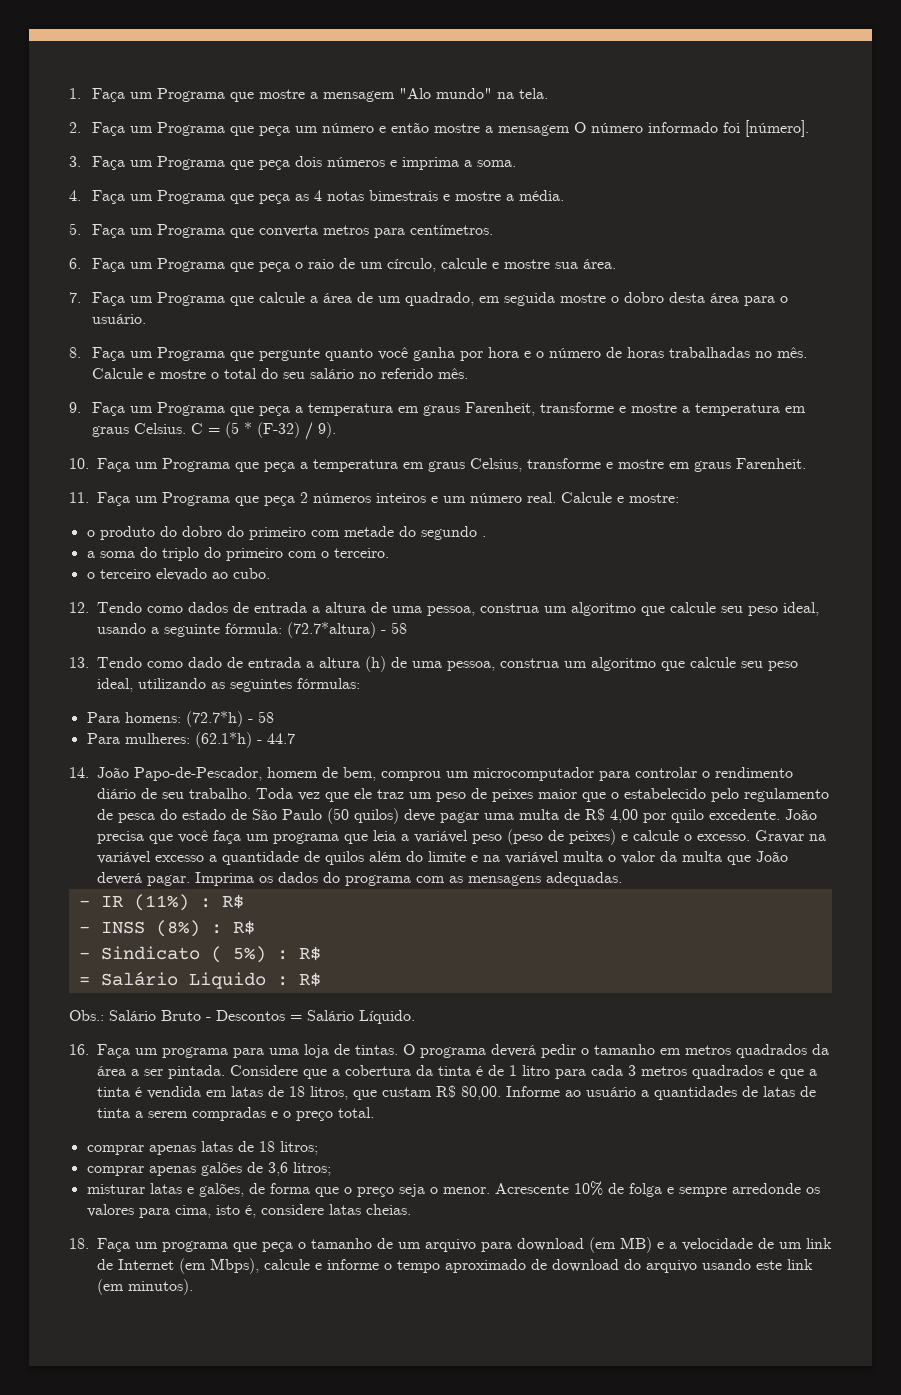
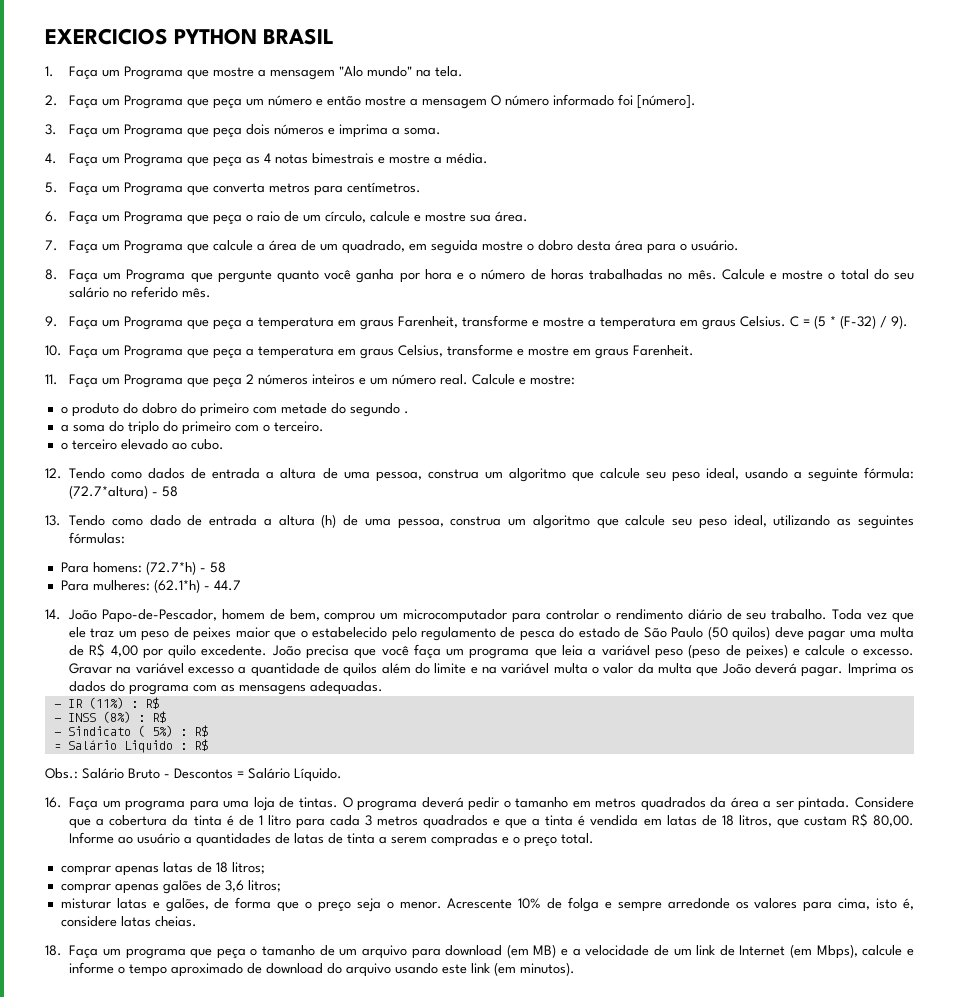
(69, 93) none -> [45,28,335,45] EXERCICIOS PYTHON BRASIL //

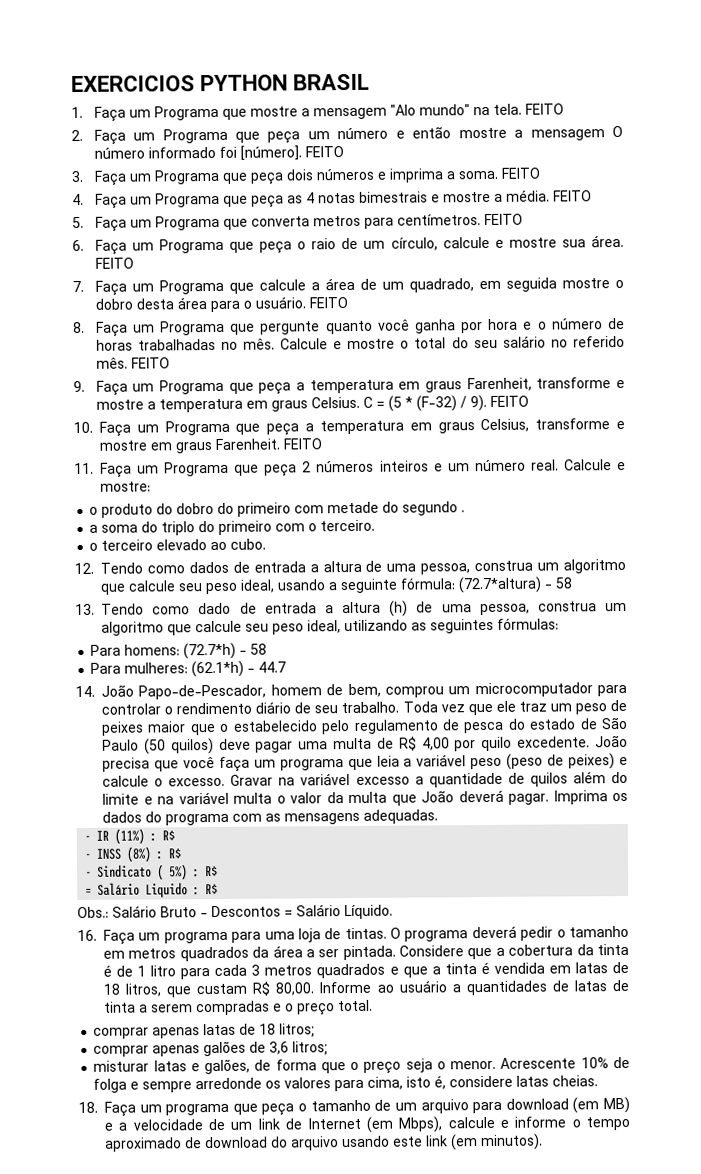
(463, 71) none -> [524,103,564,115] FEITO
(696, 102) none -> [304,146,344,158] FEITO
(441, 131) none -> [500,167,541,179] FEITO
(488, 158) none -> [552,190,592,202] FEITO
(421, 187) none -> [483,213,523,226] FEITO
(528, 216) none -> [94,257,134,269] FEITO
(739, 245) none -> [308,297,348,309] FEITO
(211, 293) none -> [130,357,170,369] FEITO
(908, 322) none -> [489,395,529,407] FEITO
(695, 350) none -> [283,438,322,450] FEITO

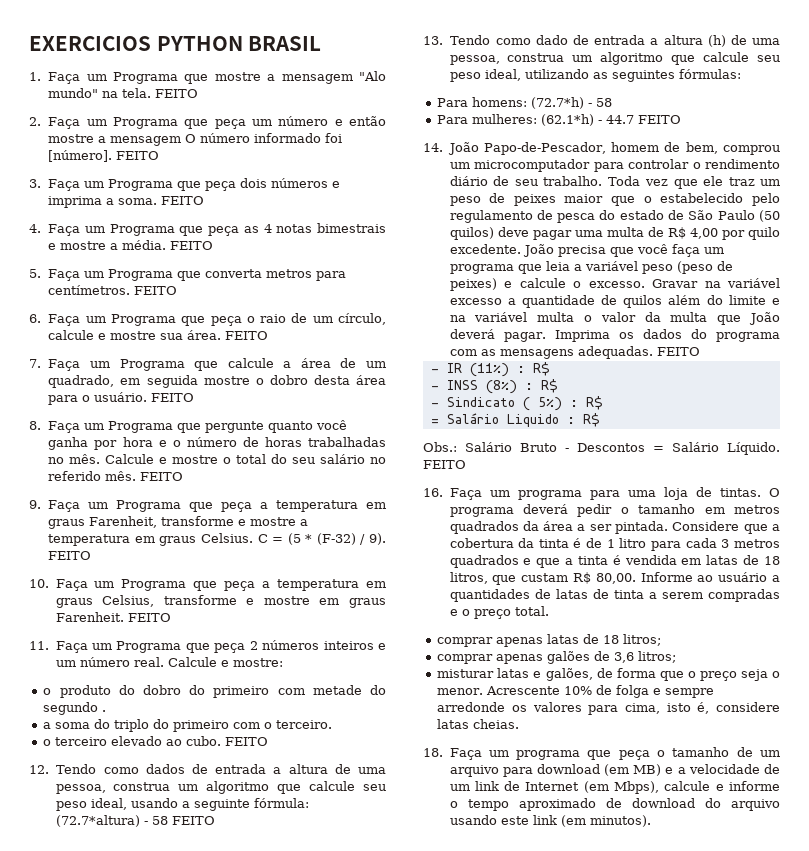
(267, 544) none -> [225,737,269,746] FEITO
(573, 583) none -> [171,816,215,825] FEITO
(287, 667) none -> [638,115,682,124] FEITO
(438, 816) none -> [656,347,700,356] FEITO
(393, 912) none -> [423,460,466,469] FEITO

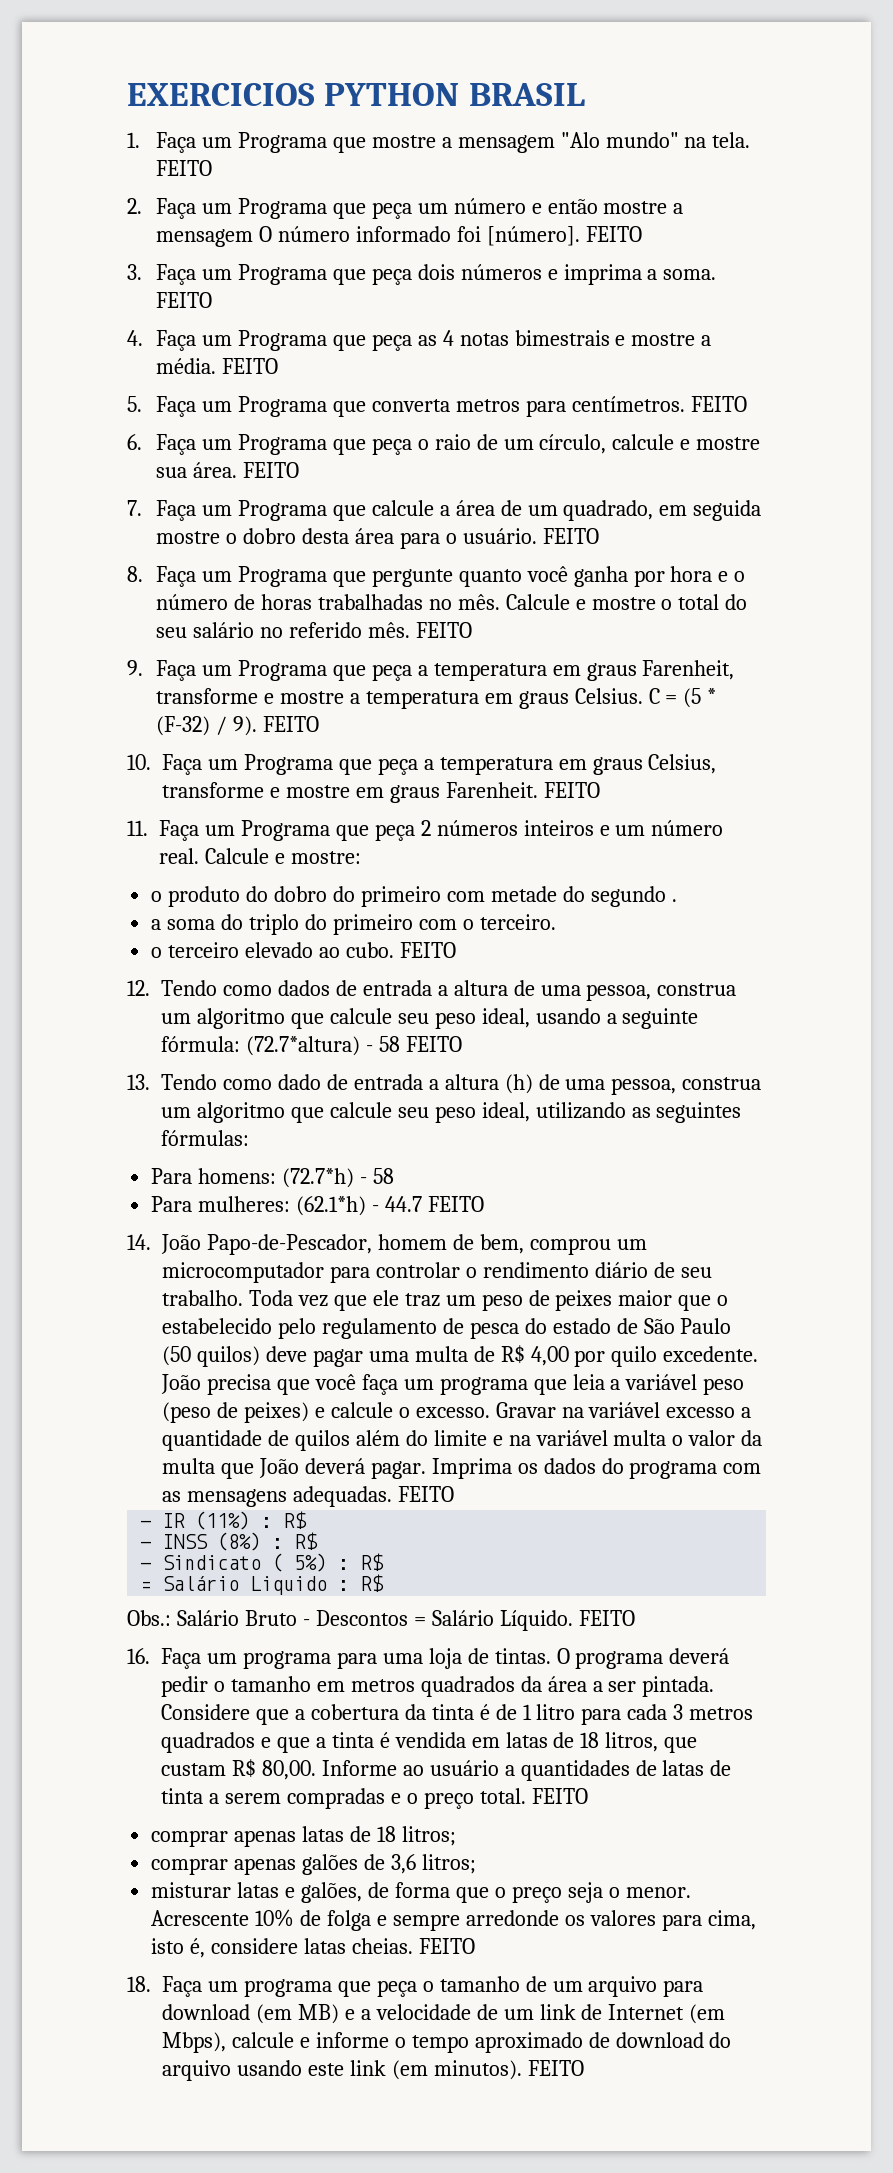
(549, 611) none -> [531,1788,588,1804] FEITO
(520, 724) none -> [418,1938,475,1954] FEITO
(651, 821) none -> [527,2060,584,2076] FEITO

